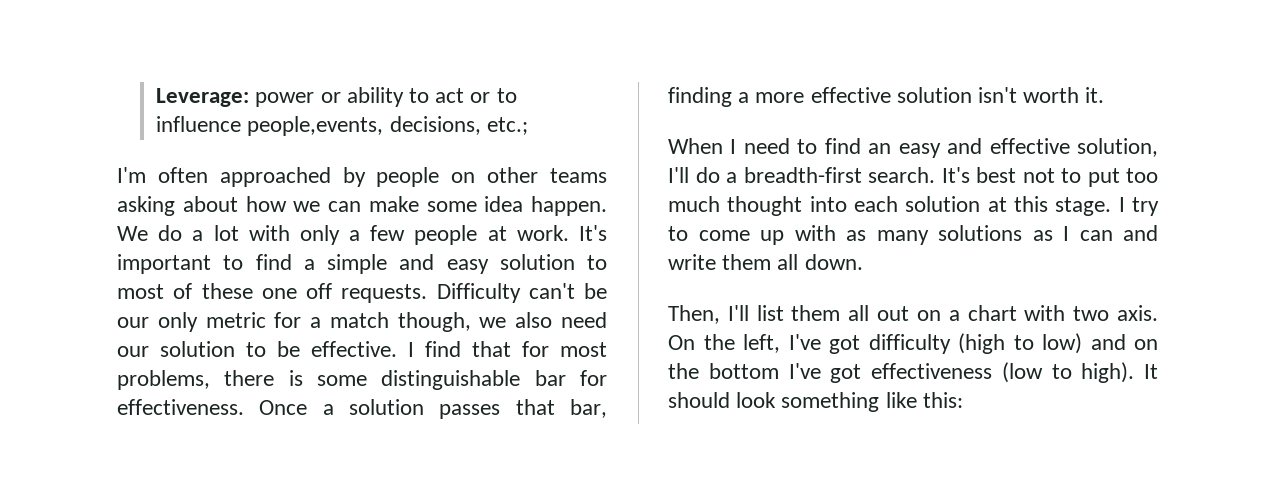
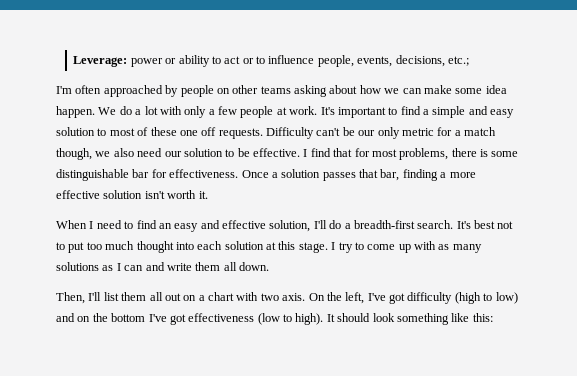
[247,116,384,136] people,events, -> [317,55,393,67] people, events,

